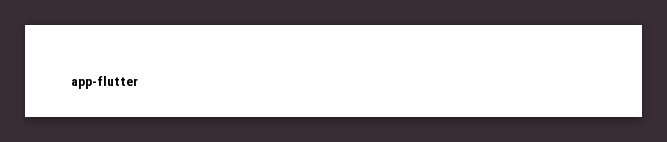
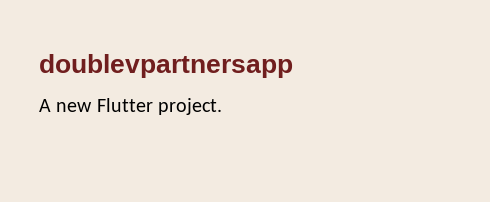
[71,76,138,89] app-flutter -> [39,54,293,78] [39,98,223,115] doublevpartnersapp // A new Flutter project.

